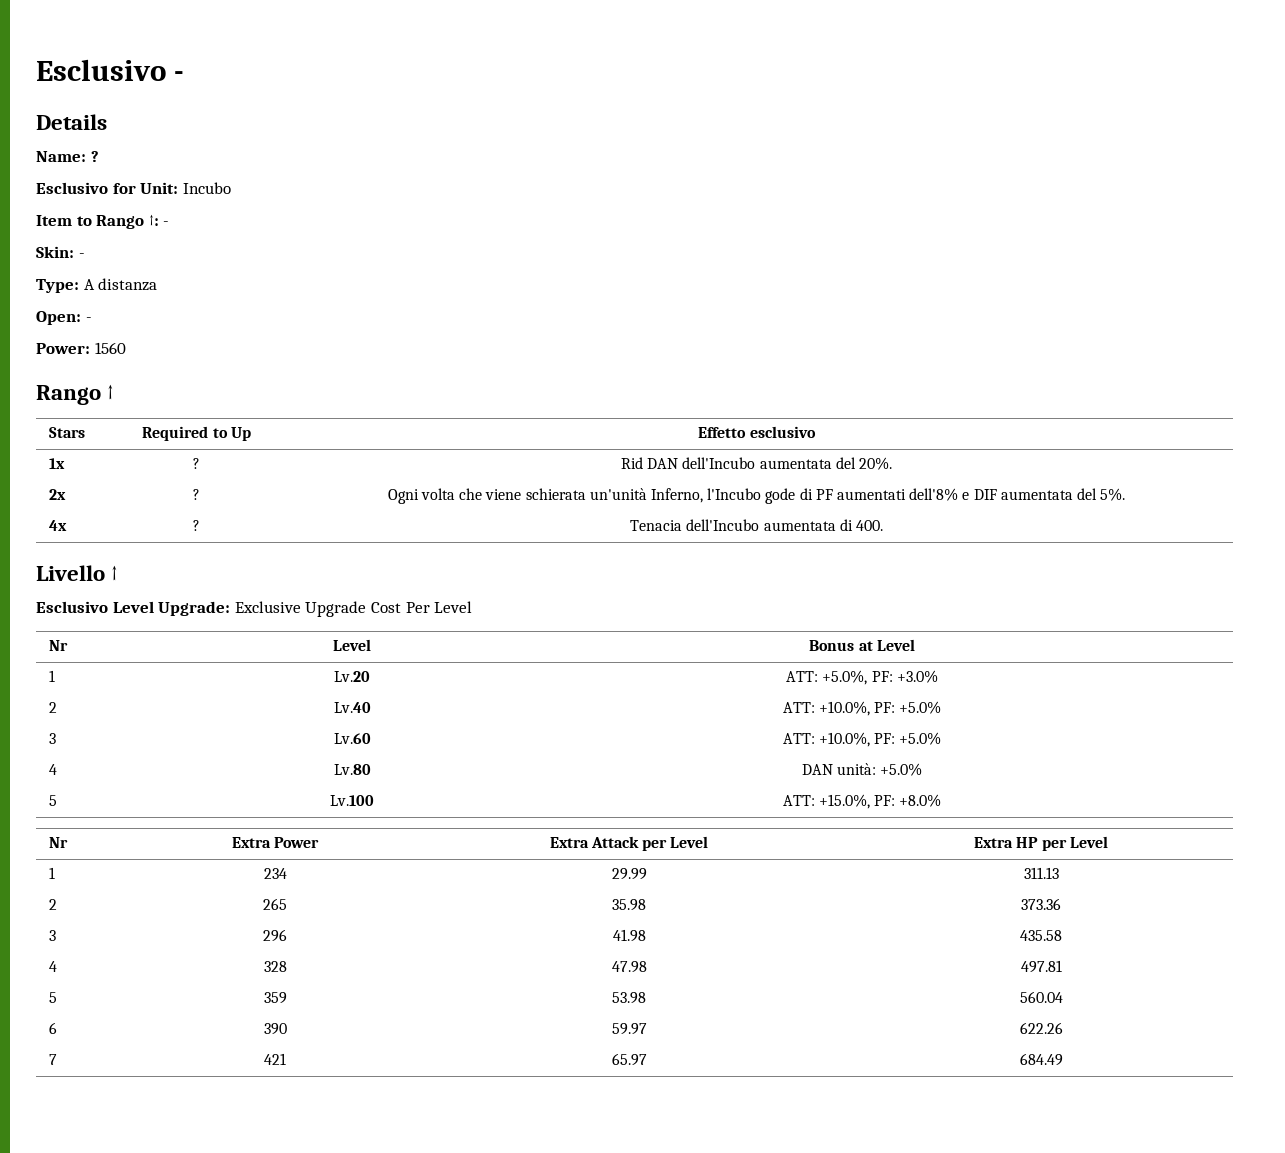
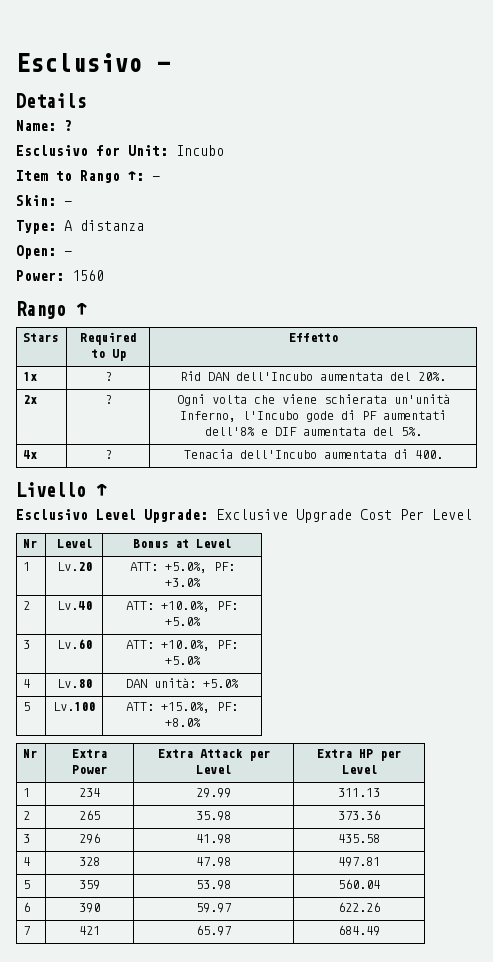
[749,426,816,438] esclusivo -> (338, 337) none

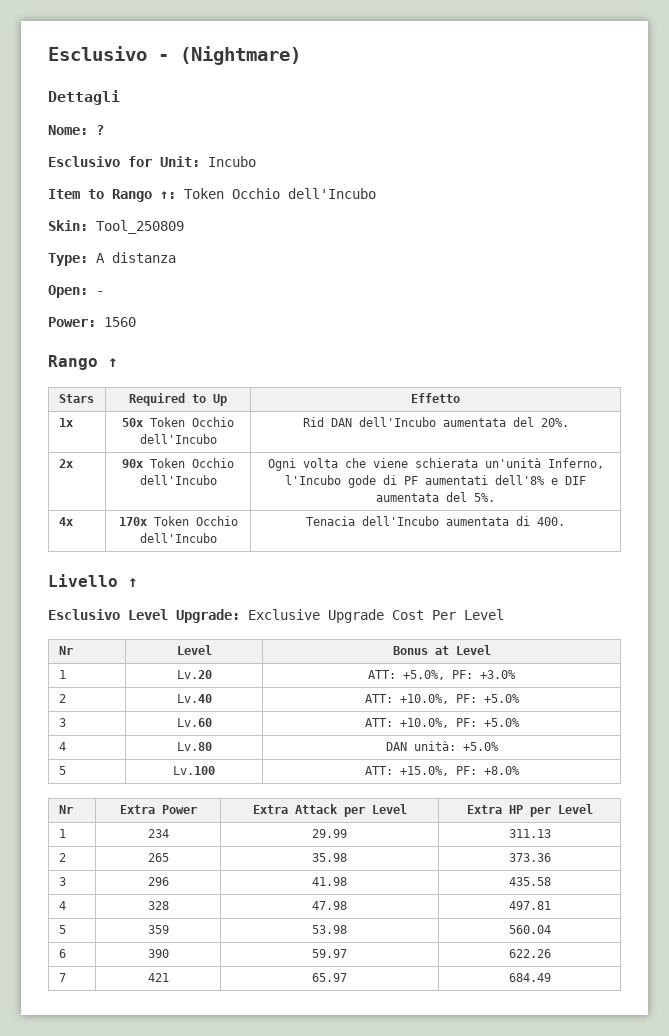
[16,93,86,108] [16,120,56,131] // Details // Name: -> [180,46,301,65] [48,90,120,105] [48,125,88,135] (Nightmare) // Dettagli // Nome:
[152,176,160,181] - -> [184,188,376,199] Token Occhio dell'Incubo
[64,201,72,206] - -> [96,220,184,234] Tool_250809
[104,372,112,381] ? -> [122,417,234,427] [139,434,217,444] 50x Token Occhio dell'Incubo
[104,395,112,404] ? -> [122,458,234,468] [139,475,217,485] 90x Token Occhio dell'Incubo
[104,450,112,459] ? -> [118,516,238,526] [139,533,217,543] 170x Token Occhio dell'Incubo

